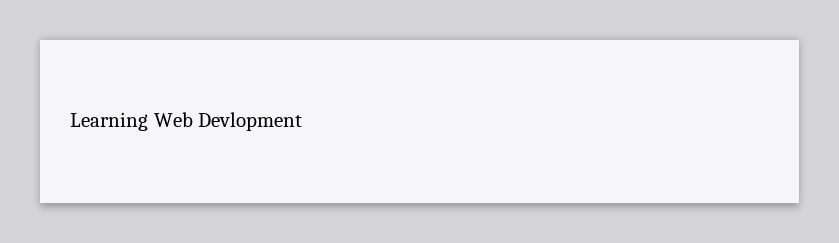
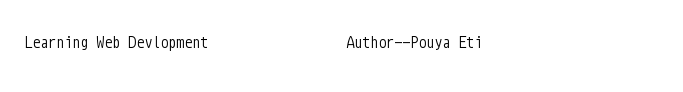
(303, 121) none -> [346,36,482,50] Author--Pouya Eti

